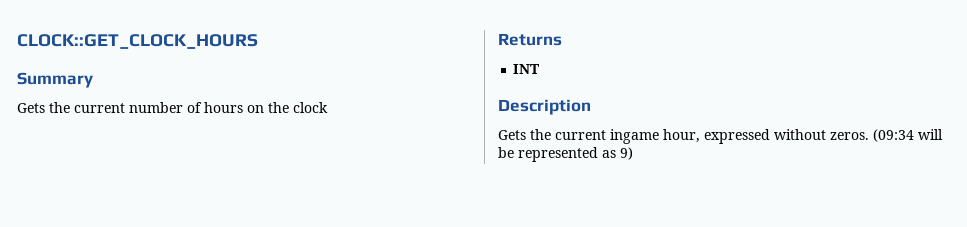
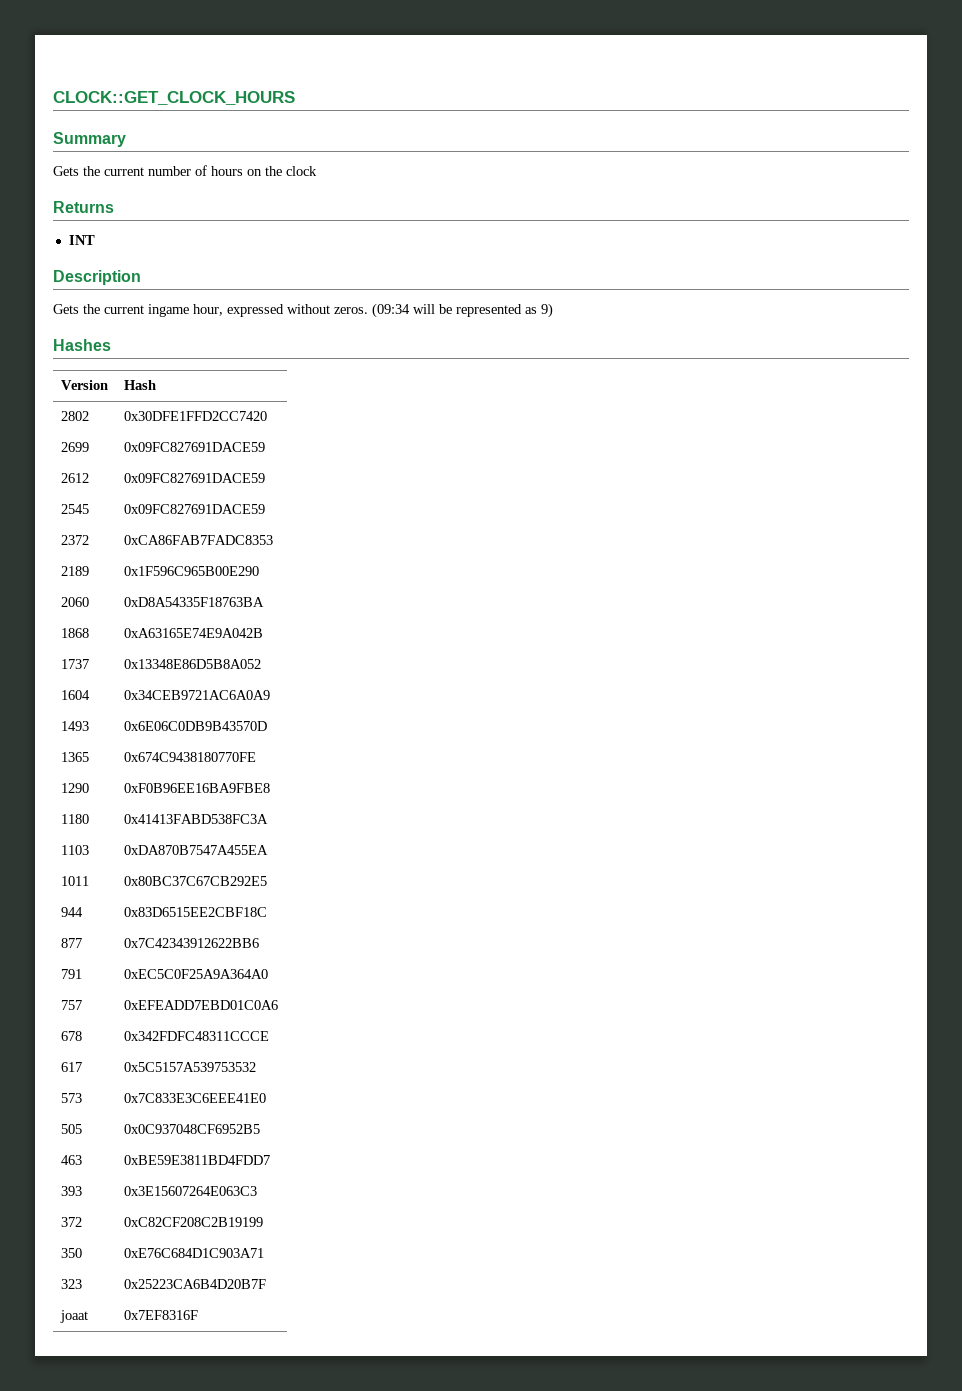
(633, 153) none -> [53,339,111,351] [60,380,108,390] [123,380,156,390] [60,411,89,421] [123,411,267,421] [60,442,89,452] [123,442,265,452] [60,473,89,483] [123,473,265,483] [60,504,89,514] [123,504,265,514] [60,535,89,545] [123,535,273,545] [60,566,89,576] [123,566,259,576] [60,597,89,607] [123,597,264,607] [60,628,89,638] [123,628,263,638] [60,659,89,669] [123,659,261,669] [60,690,90,700] [123,690,270,700] [60,721,89,731] [123,721,267,731] [60,752,89,762] [123,752,256,762] [60,783,89,793] [123,783,270,793] [60,814,89,824] [123,814,268,824] [60,845,89,855] [123,845,268,855] [60,876,89,886] [123,876,267,886] [60,907,83,917] [123,907,267,917] [60,938,82,948] [123,938,259,948] [60,969,82,979] [123,969,268,979] [60,1000,82,1010] [123,1000,278,1010] [60,1031,82,1041] [123,1031,269,1041] [60,1062,82,1072] [123,1062,256,1072] [60,1093,82,1103] [123,1093,266,1103] [60,1124,82,1134] [123,1124,260,1134] [60,1155,82,1165] [123,1155,270,1165] [60,1186,82,1196] [123,1186,257,1196] [60,1217,82,1227] [123,1217,263,1227] [60,1248,82,1258] [123,1248,264,1258] [60,1279,82,1289] [123,1279,266,1289] [59,1310,88,1323] [123,1310,198,1320] // Hashes // Version | Hash // 2802 | 0x30DFE1FFD2CC7420 // 2699 | 0x09FC827691DACE59 // 2612 | 0x09FC827691DACE59 // 2545 | 0x09FC827691DACE59 // 2372 | 0xCA86FAB7FADC8353 // 2189 | 0x1F596C965B00E290 // 2060 | 0xD8A54335F18763BA // 1868 | 0xA63165E74E9A042B // 1737 | 0x13348E86D5B8A052 // 1604 | 0x34CEB9721AC6A0A9 // 1493 | 0x6E06C0DB9B43570D // 1365 | 0x674C9438180770FE // 1290 | 0xF0B96EE16BA9FBE8 // 1180 | 0x41413FABD538FC3A // 1103 | 0xDA870B7547A455EA // 1011 | 0x80BC37C67CB292E5 // 944 | 0x83D6515EE2CBF18C // 877 | 0x7C42343912622BB6 // 791 | 0xEC5C0F25A9A364A0 // 757 | 0xEFEADD7EBD01C0A6 // 678 | 0x342FDFC48311CCCE // 617 | 0x5C5157A539753532 // 573 | 0x7C833E3C6EEE41E0 // 505 | 0x0C937048CF6952B5 // 463 | 0xBE59E3811BD4FDD7 // 393 | 0x3E15607264E063C3 // 372 | 0xC82CF208C2B19199 // 350 | 0xE76C684D1C903A71 // 323 | 0x25223CA6B4D20B7F // joaat | 0x7EF8316F

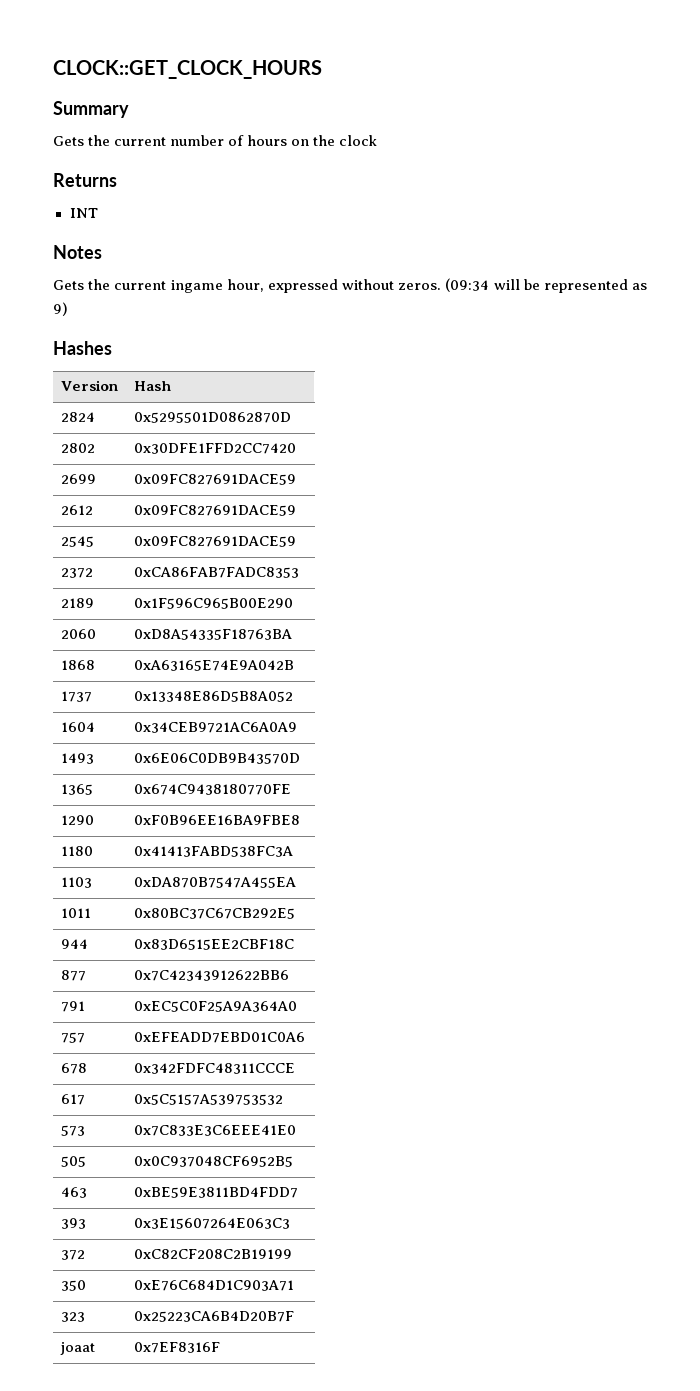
[53,270,141,285] Description -> [53,245,102,259] Notes
(156, 385) none -> [60,412,95,422] [133,412,291,423] // 2824 | 0x5295501D0862870D

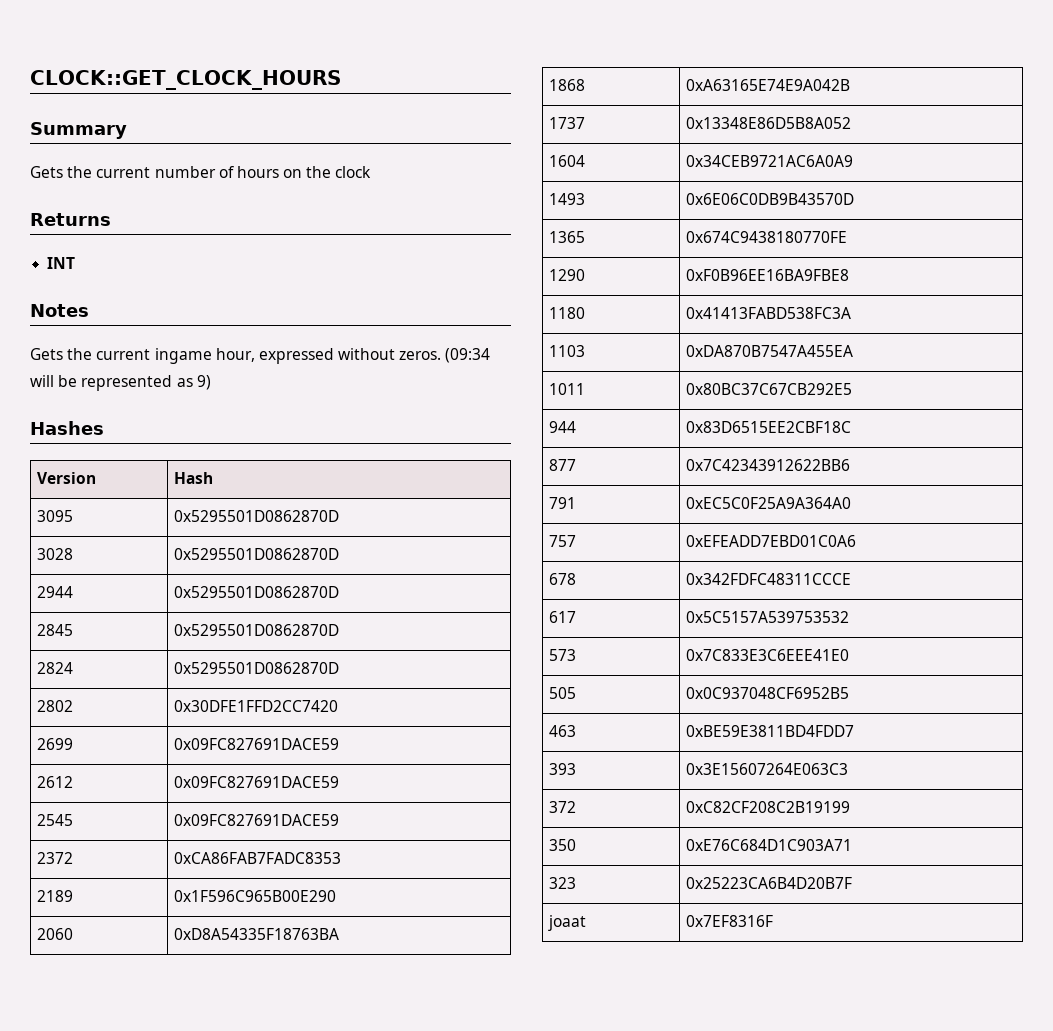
(171, 386) none -> [36,510,73,522] [173,510,339,522] [36,548,73,560] [173,548,339,560] [36,586,73,598] [173,586,339,598] [36,624,73,636] [173,624,339,636] // 3095 | 0x5295501D0862870D // 3028 | 0x5295501D0862870D // 2944 | 0x5295501D0862870D // 2845 | 0x5295501D0862870D

